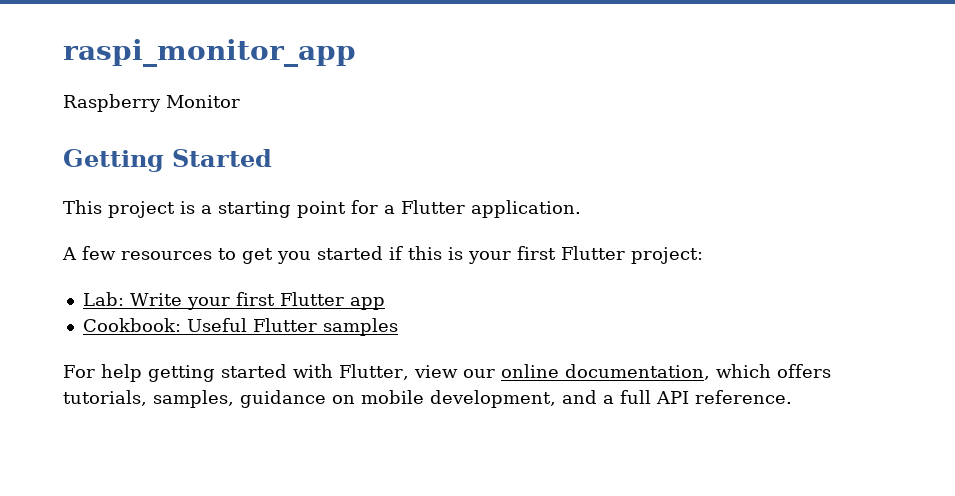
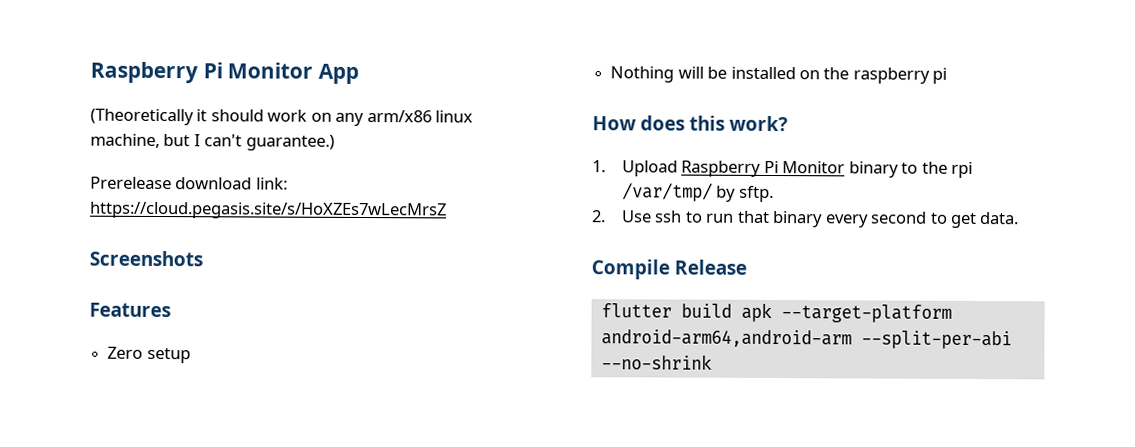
[63,39,356,67] [63,94,240,112] [63,149,272,172] [63,200,581,218] [62,246,703,264] [82,292,385,310] [82,318,398,336] [63,364,831,382] [63,390,792,408] raspi_monitor_app // Raspberry Monitor // Getting Started // This project is a starting point for a Flutter application. // A few resources to get you started if this is your first Flutter project: // Lab: Write your first Flutter app // Cookbook: Useful Flutter samples // For help getting started with Flutter, view our online documentation, which offers tutorials, samples, guidance on mobile development, and a full API reference. -> [90,61,360,84] [90,108,474,127] [90,133,335,151] [90,176,288,190] [90,201,447,220] [89,250,203,267] [89,302,171,318] [107,346,191,364] [610,66,948,84] [592,115,789,132] [592,160,974,178] [621,182,774,203] [592,210,1020,228] [591,259,748,280] [600,302,952,323] [600,329,1012,350] [600,354,712,370] Raspberry Pi Monitor App // (Theoretically it should work on any arm/x86 linux machine, but I can't guarantee.) // Prerelease download link: https://cloud.pegasis.site/s/HoXZEs7wLecMrsZ // Screenshots // Features // Zero setup // Nothing will be installed on the raspberry pi // How does this work? // 1. Upload Raspberry Pi Monitor binary to the rpi /var/tmp/ by sftp. // 2. Use ssh to run that binary every second to get data. // Compile Release // flutter build apk --target-platform android-arm64,android-arm --split-per-abi --no-shrink

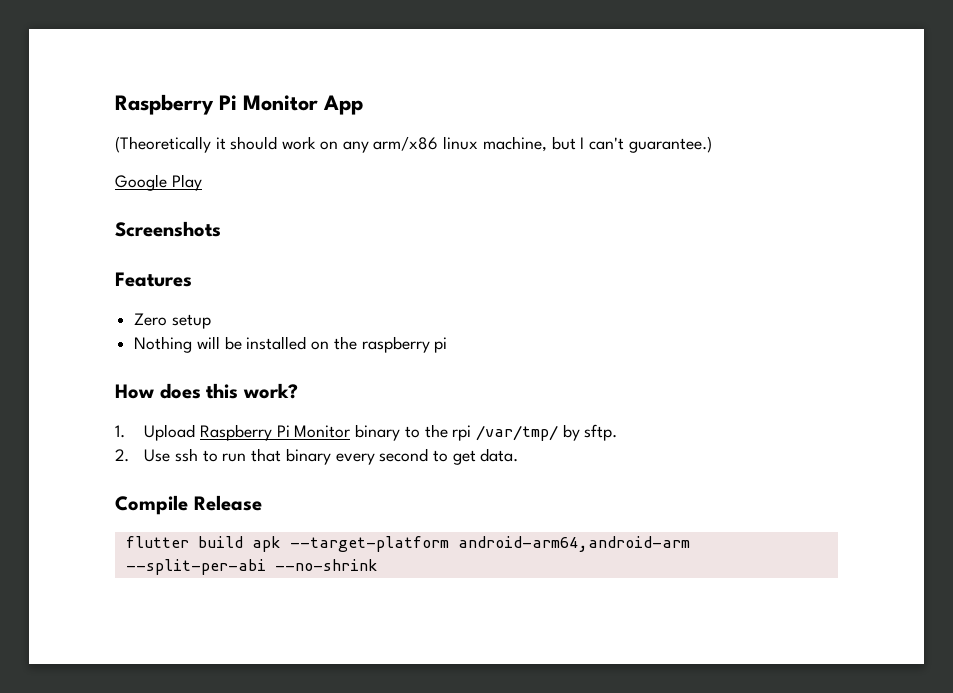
[90,176,288,190] [90,201,447,220] Prerelease download link: https://cloud.pegasis.site/s/HoXZEs7wLecMrsZ -> [115,174,202,191] Google Play

